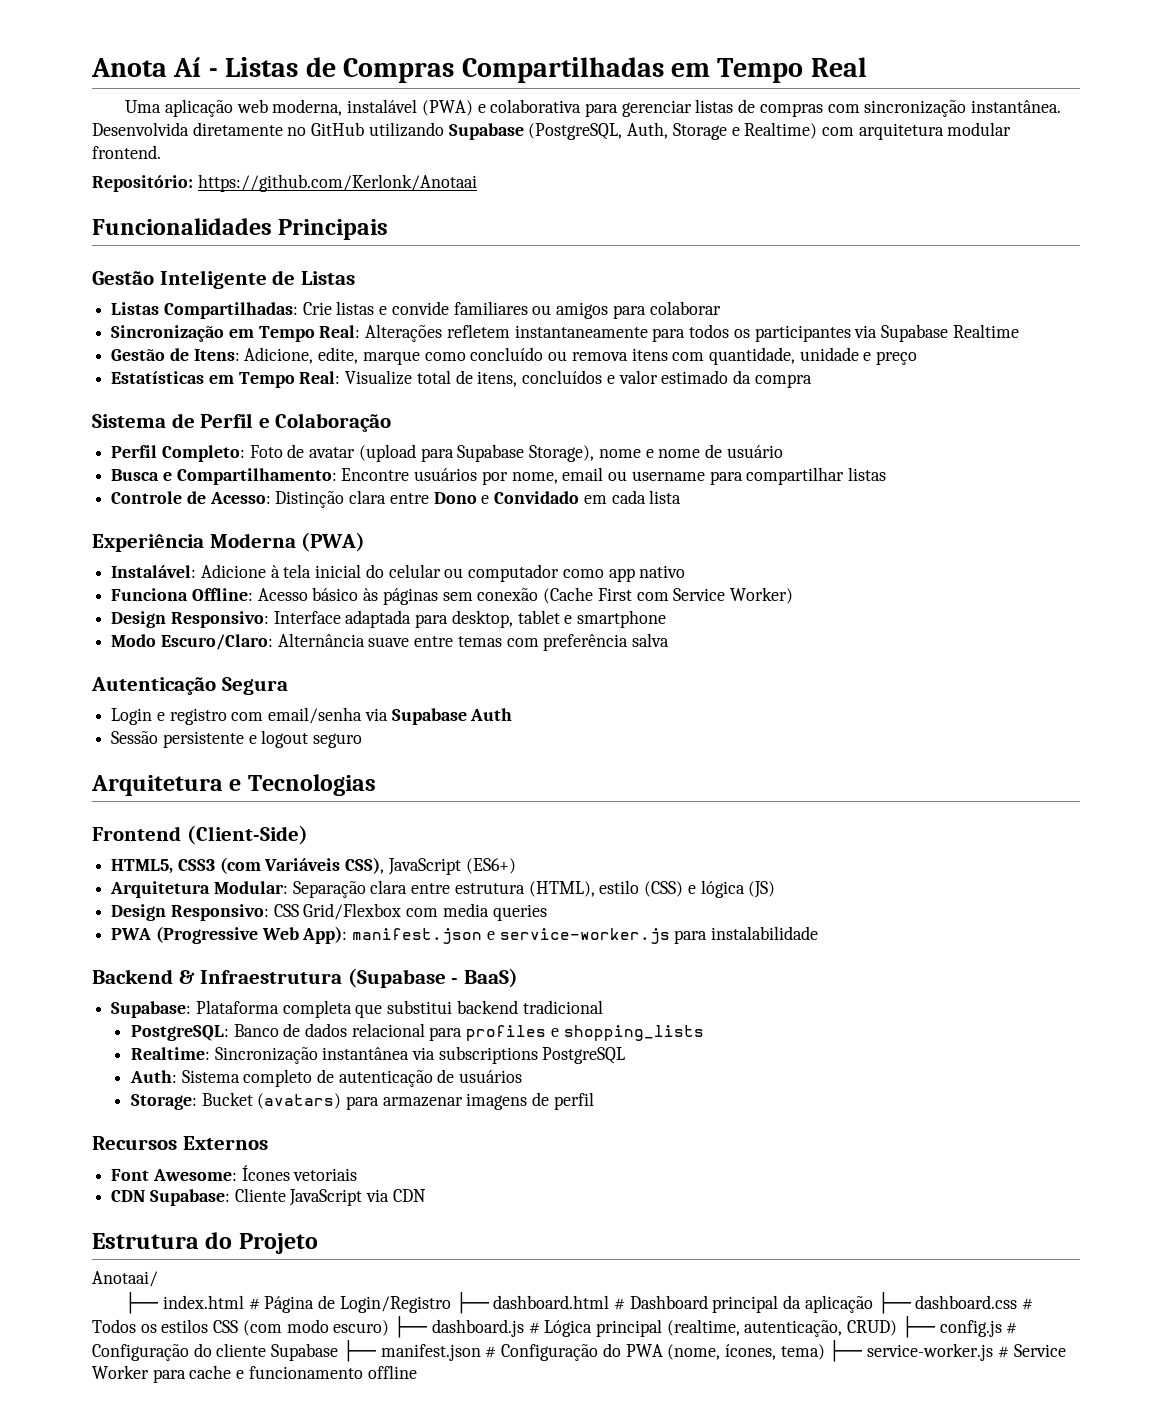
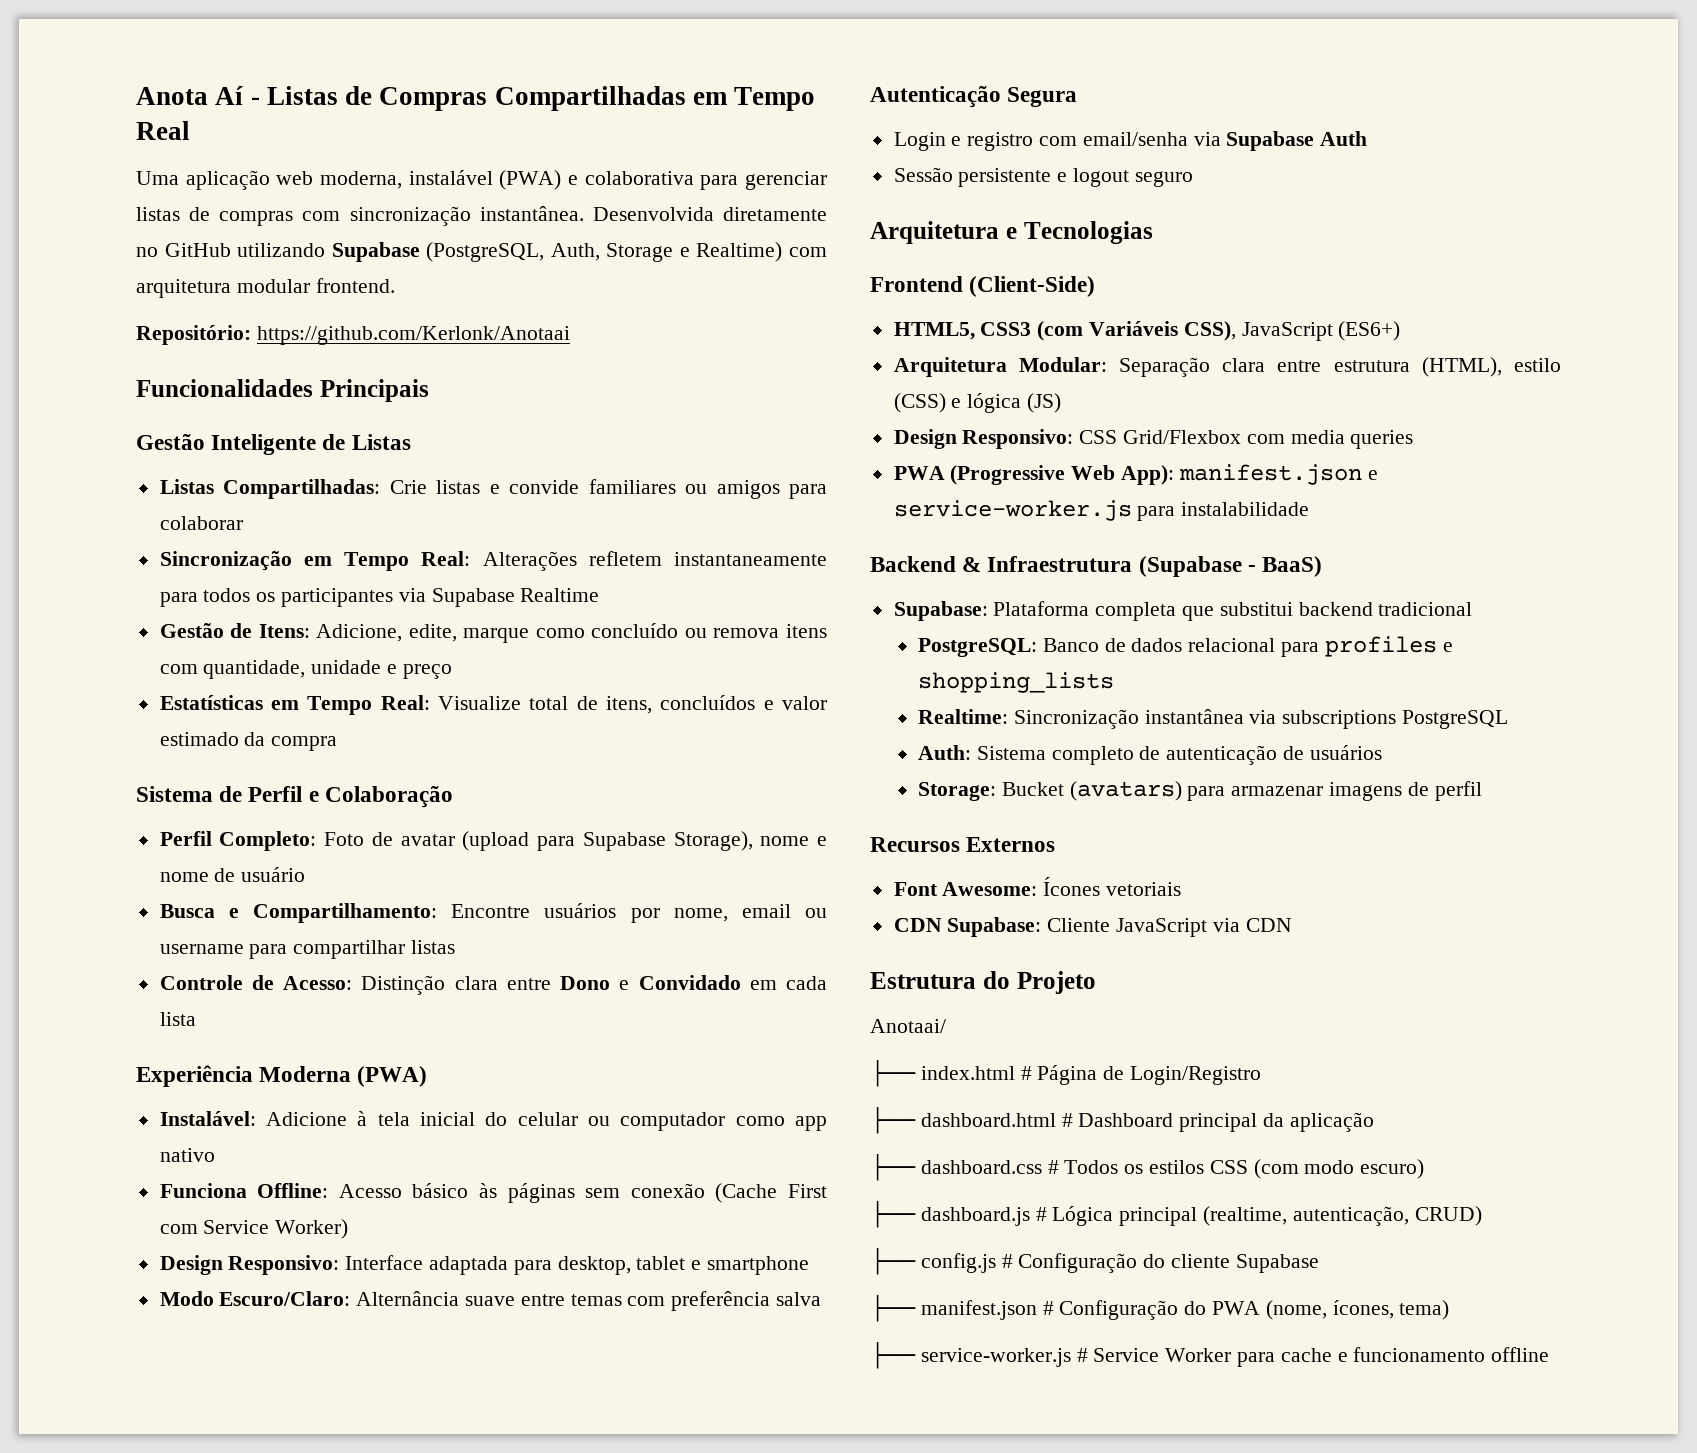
(451, 1304) none -> (1262, 1075) //
(873, 1304) none -> (1374, 1122) //
(390, 1328) none -> (1425, 1169) //
(898, 1328) none -> (1482, 1216) //
(339, 1352) none -> (1319, 1263) //
(825, 1352) none -> (1450, 1310) //

